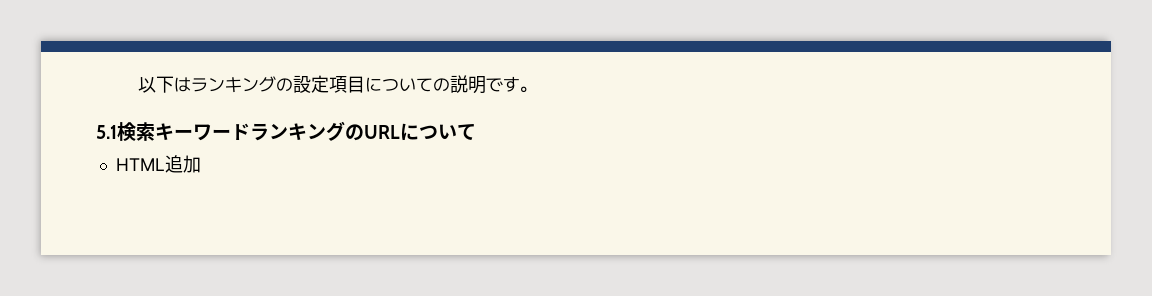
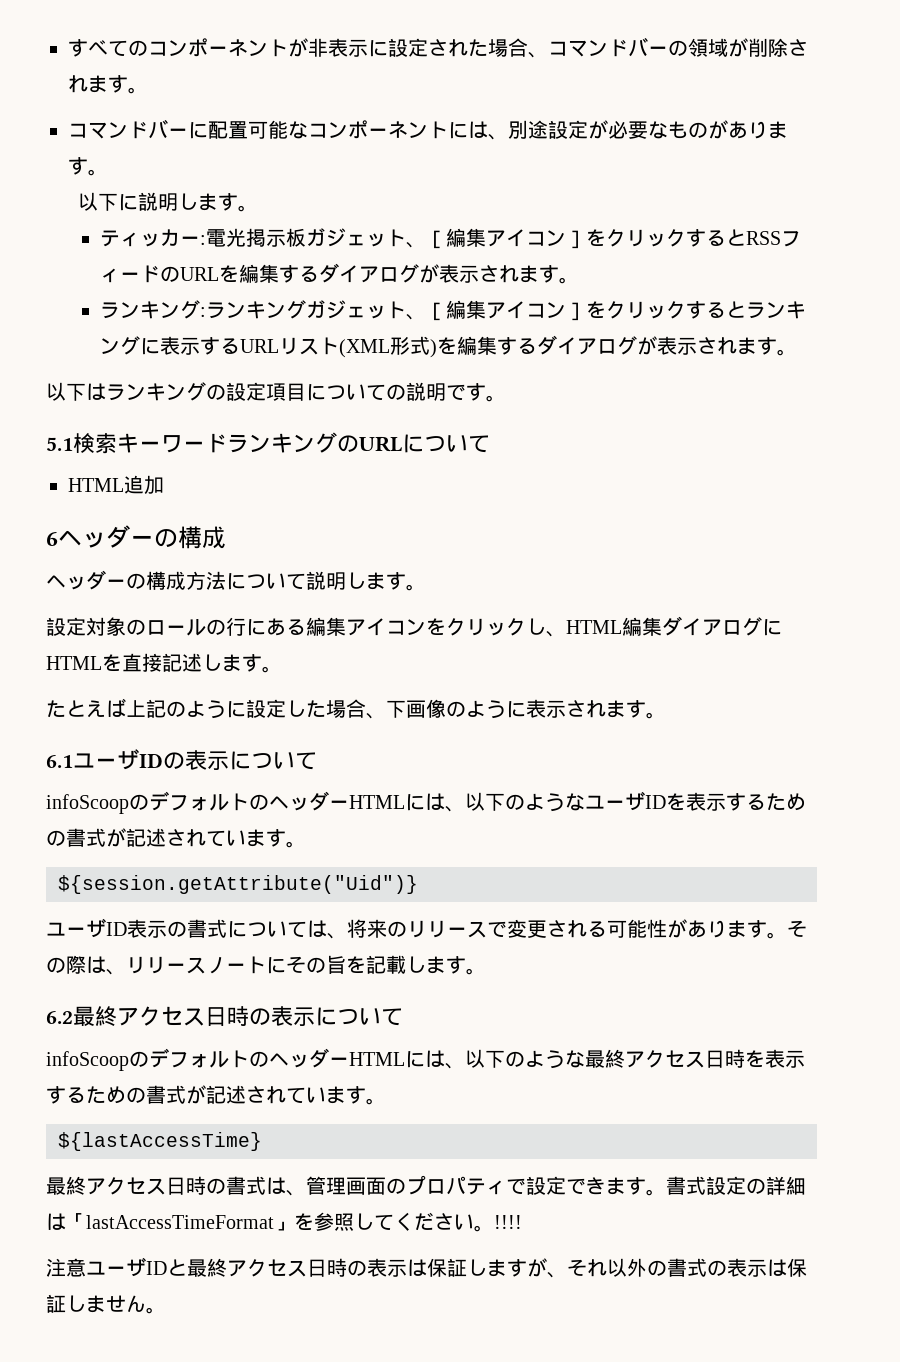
(137, 85) none -> [68,37,808,58] [68,75,148,94] [68,119,788,140] [68,157,108,176] [78,192,259,212] [100,228,802,249] [100,263,580,284] [100,300,807,321] [100,335,798,358] すべてのコンポーネントが非表示に設定された場合、コマンドバーの領域が削除されます。 // コマンドバーに配置可能なコンポーネントには、別途設定が必要なものがあります。 // 以下に説明します。 // ティッカー:電光掲示板ガジェット、［編集アイコン］をクリックするとRSSフィードのURLを編集するダイアログが表示されます。 // ランキング:ランキングガジェット、［編集アイコン］をクリックするとランキングに表示するURLリスト(XML形式)を編集するダイアログが表示されます。 //
(201, 164) none -> [46,525,226,549] [46,570,426,591] [46,616,782,637] [46,653,282,673] [46,698,666,719] [46,749,317,770] [46,791,806,814] [46,828,306,848] [58,875,418,894] [46,918,807,939] [46,955,486,975] [46,1006,403,1026] [46,1048,805,1071] [46,1085,386,1105] [58,1132,262,1151] [46,1175,806,1196] [46,1212,522,1232] [46,1257,807,1278] [46,1294,166,1314] // 6ヘッダーの構成 // ヘッダーの構成方法について説明します。 // 設定対象のロールの行にある編集アイコンをクリックし、HTML編集ダイアログにHTMLを直接記述します。 // たとえば上記のように設定した場合、下画像のように表示されます。 // 6.1ユーザIDの表示について // infoScoopのデフォルトのヘッダーHTMLには、以下のようなユーザIDを表示するための書式が記述されています。 // ${session.getAttribute("Uid")} // ユーザID表示の書式については、将来のリリースで変更される可能性があります。その際は、リリースノートにその旨を記載します。 // 6.2最終アクセス日時の表示について // infoScoopのデフォルトのヘッダーHTMLには、以下のような最終アクセス日時を表示するための書式が記述されています。 // ${lastAccessTime} // 最終アクセス日時の書式は、管理画面のプロパティで設定できます。書式設定の詳細は「lastAccessTimeFormat」を参照してください。!!!! // 注意ユーザIDと最終アクセス日時の表示は保証しますが、それ以外の書式の表示は保証しません。

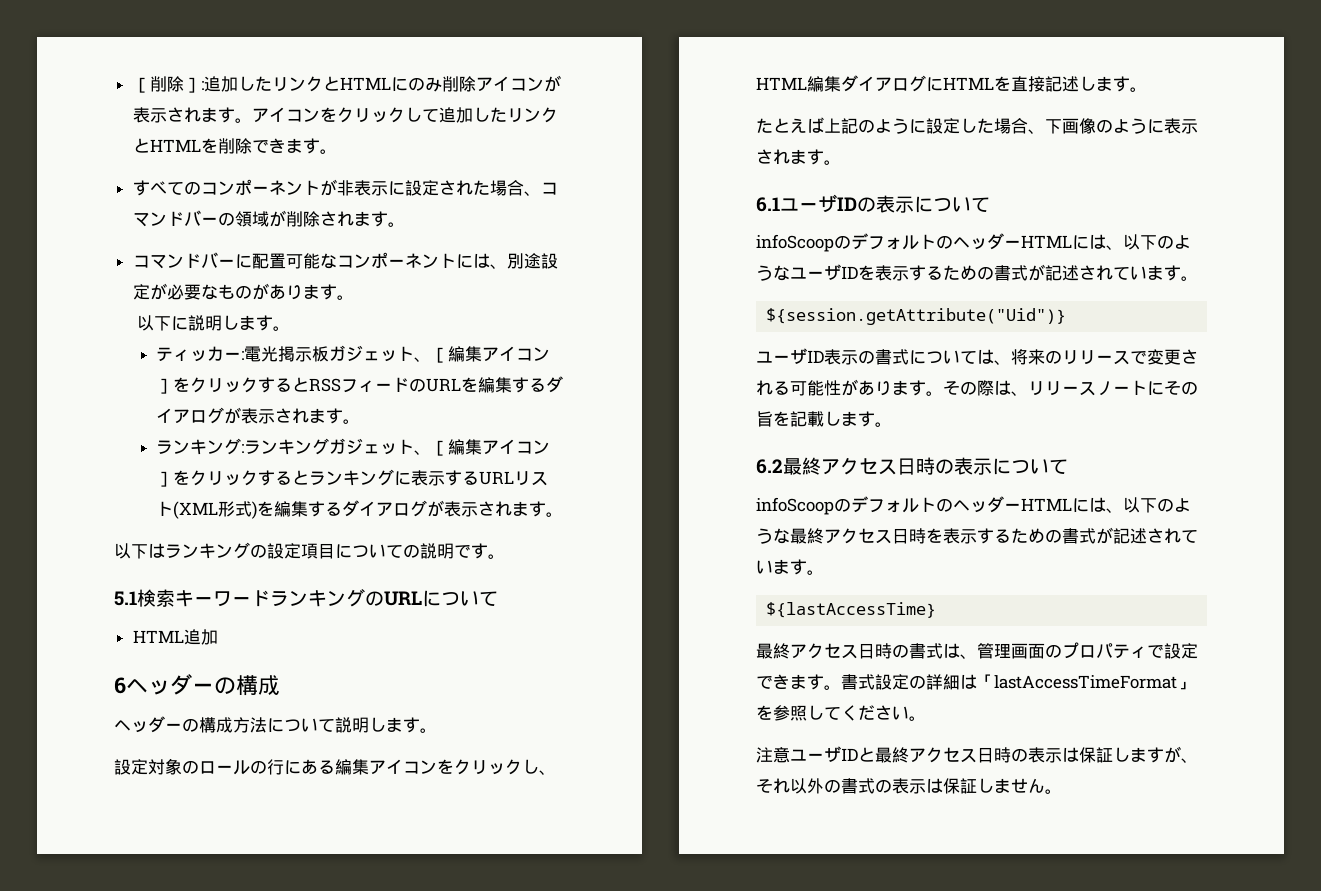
(68, 48) none -> [132,75,561,93] [132,107,558,123] [132,138,337,154] ［削除］:追加したリンクとHTMLにのみ削除アイコンが表示されます。アイコンをクリックして追加したリンクとHTMLを削除できます。 //
[494,1215,522,1229] !!!! -> (926, 718) none

